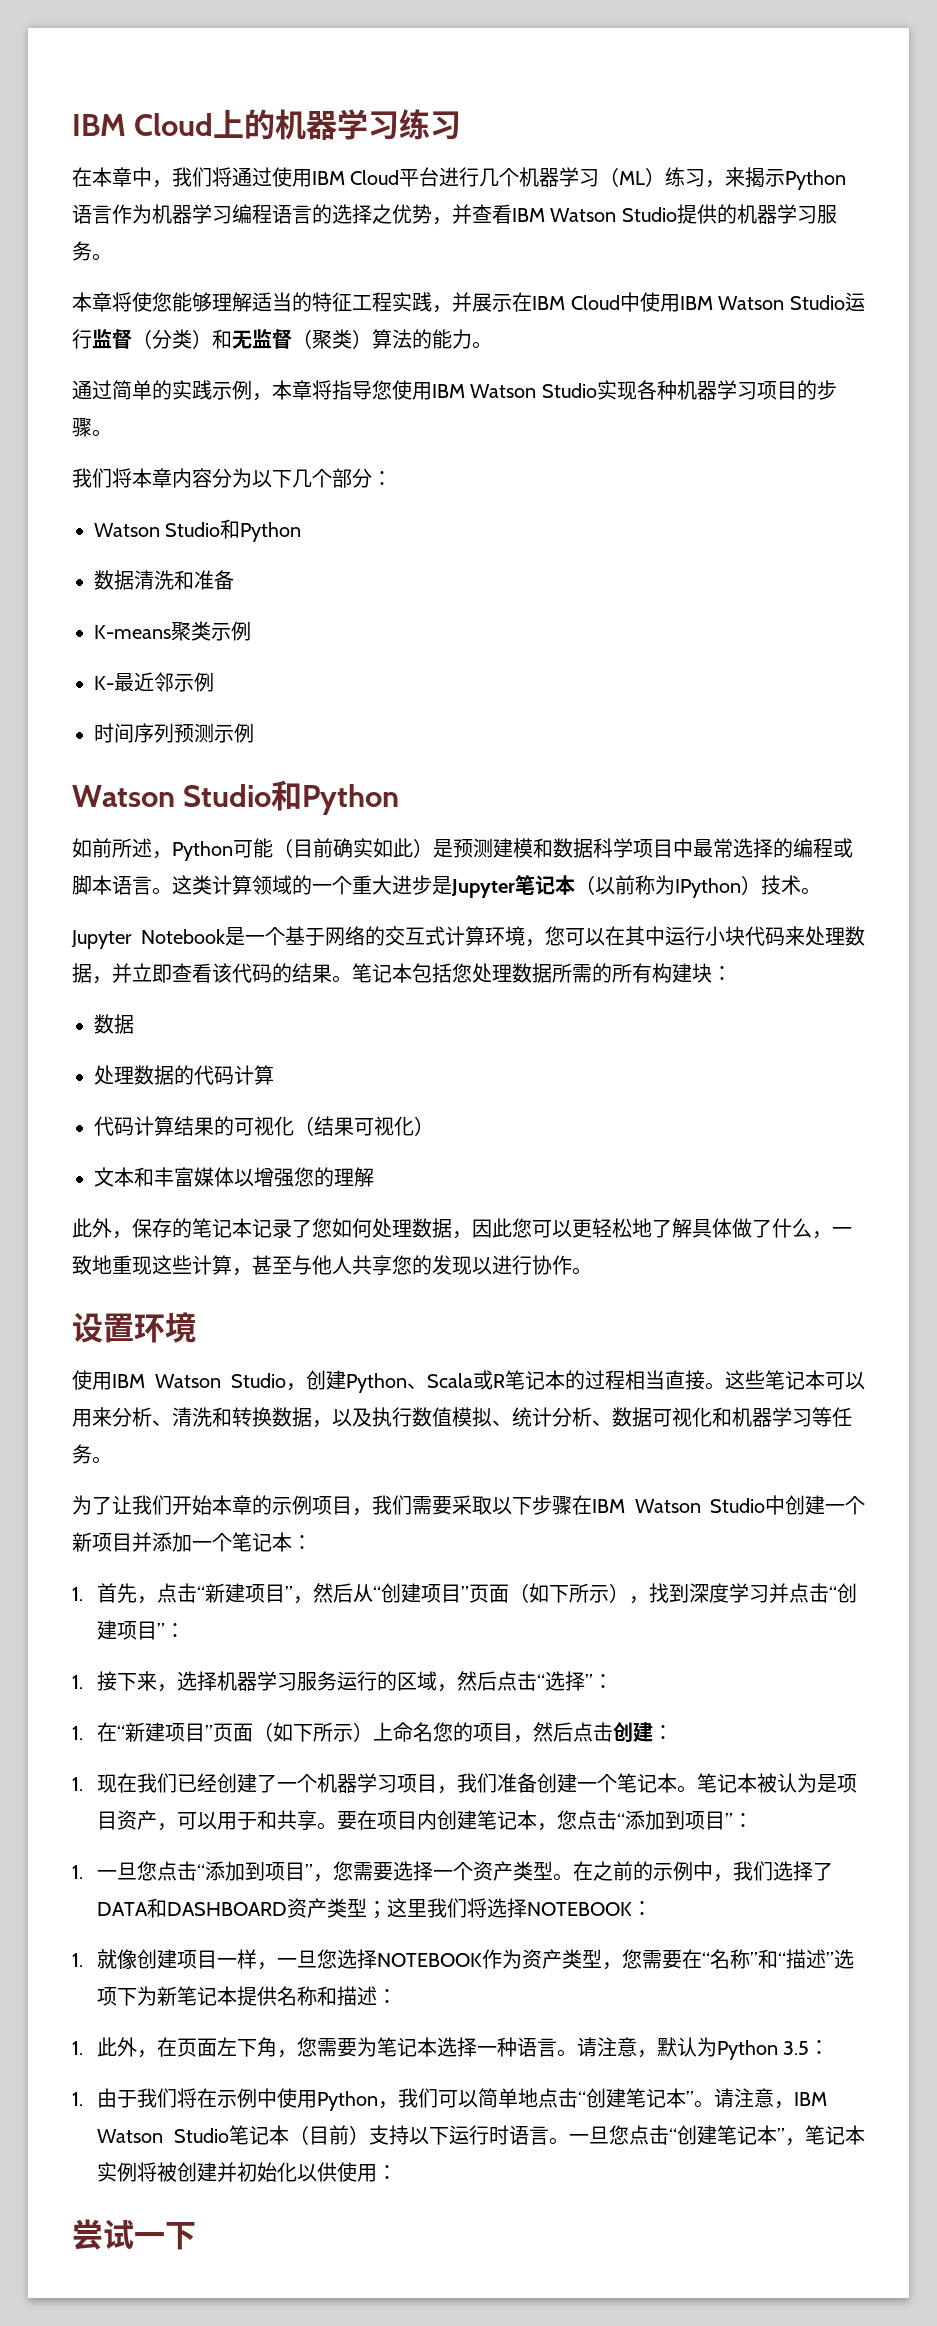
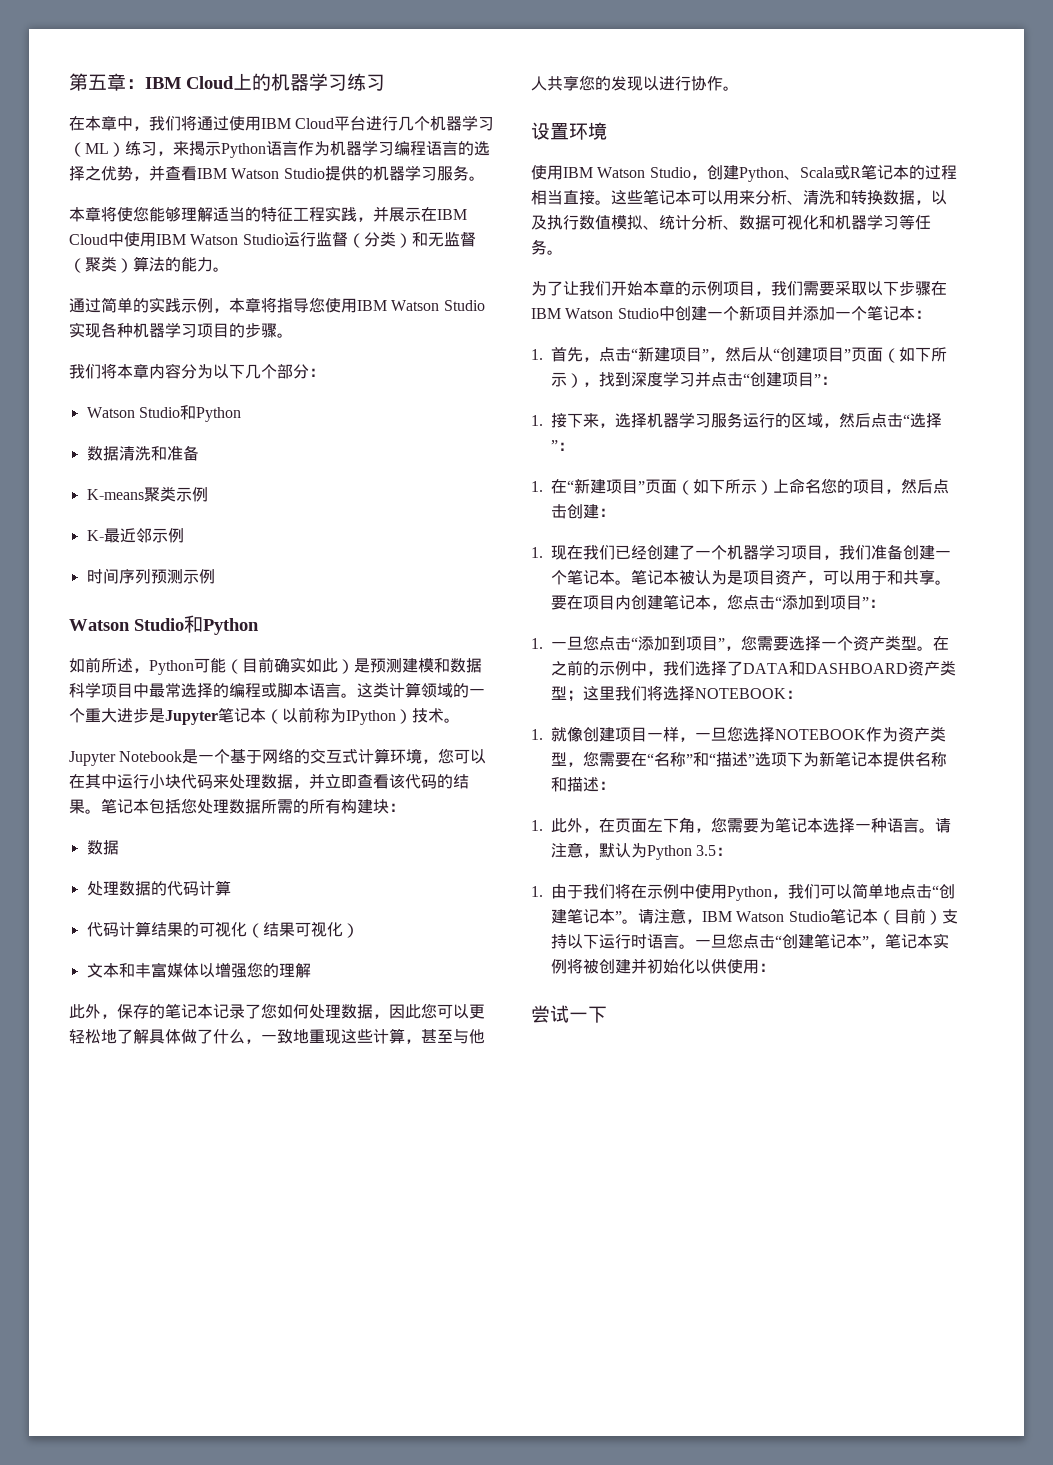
(72, 125) none -> [69,73,145,91] 第五章：

